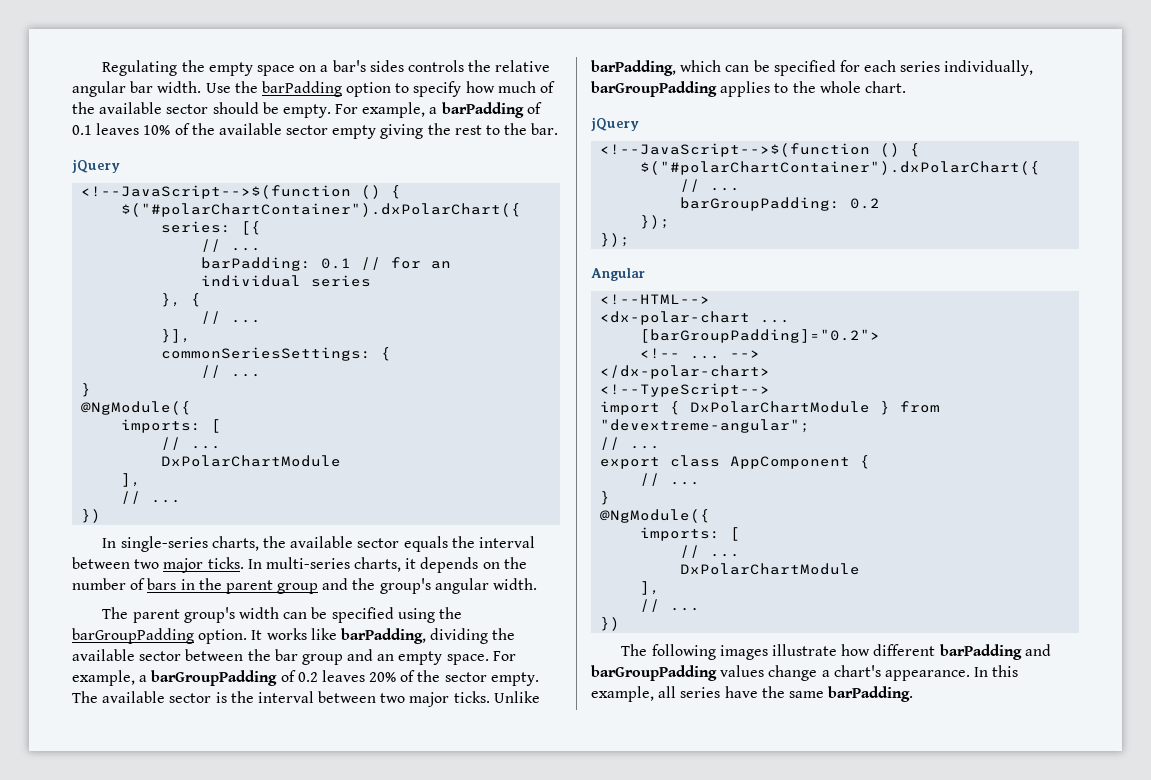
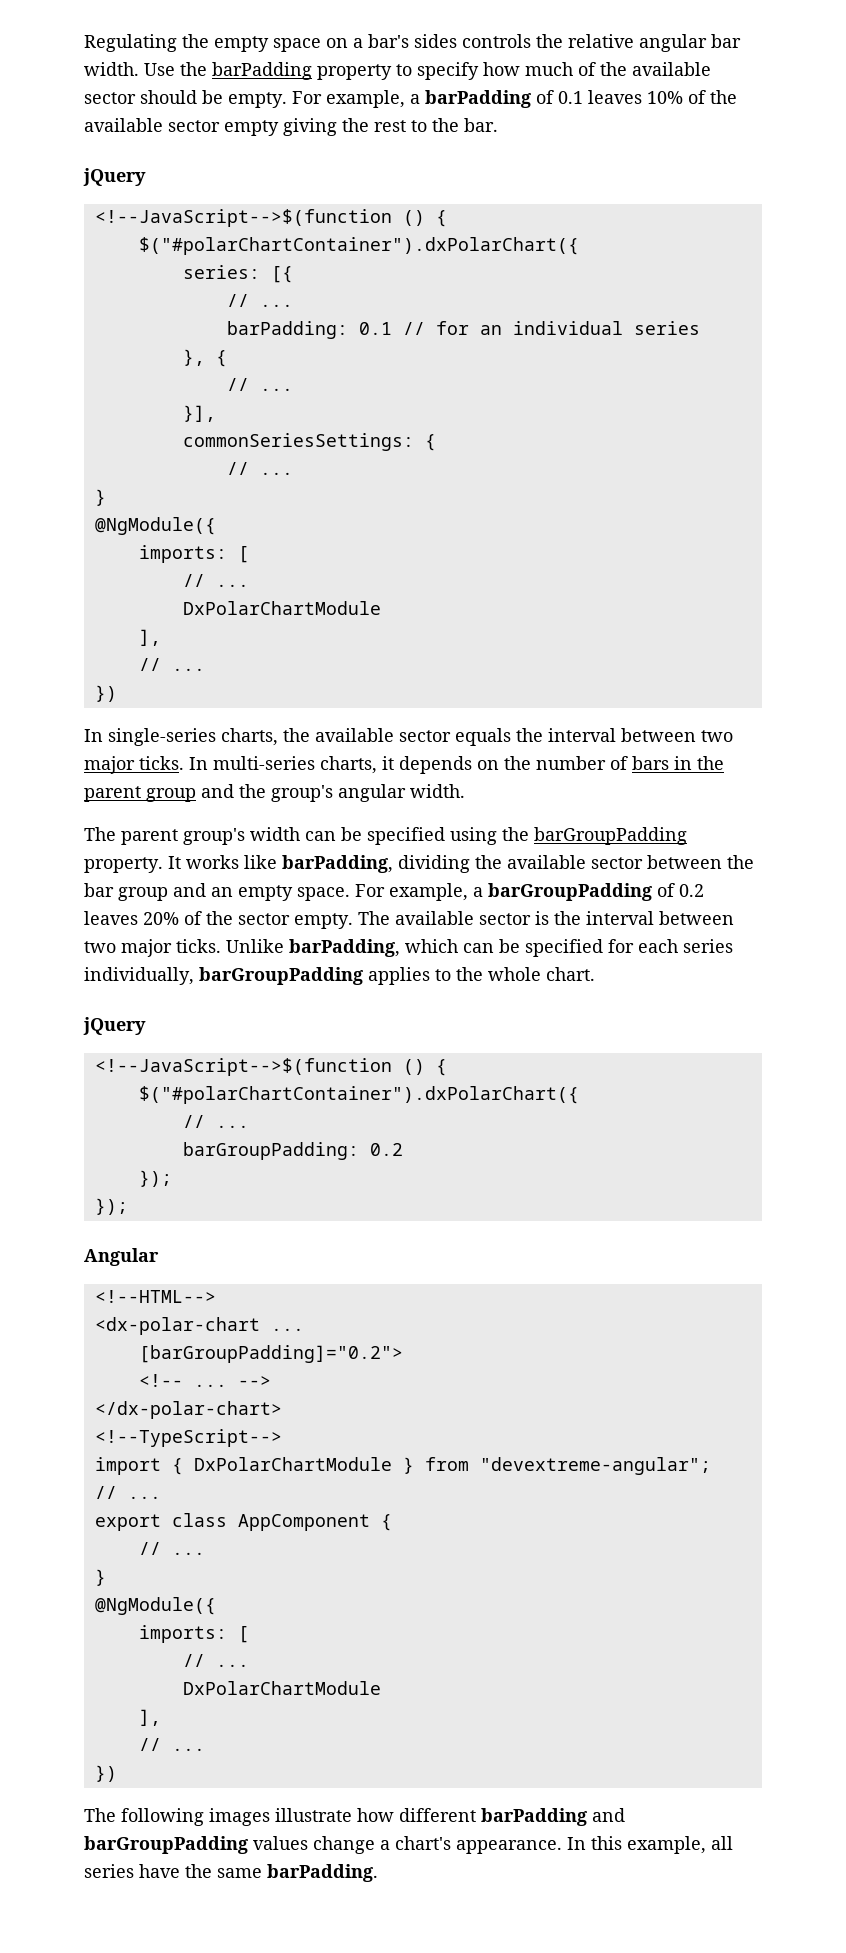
[346,82,392,97] option -> [317,64,392,80] property
[198,629,248,644] option. -> [84,857,163,873] property.

